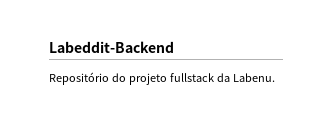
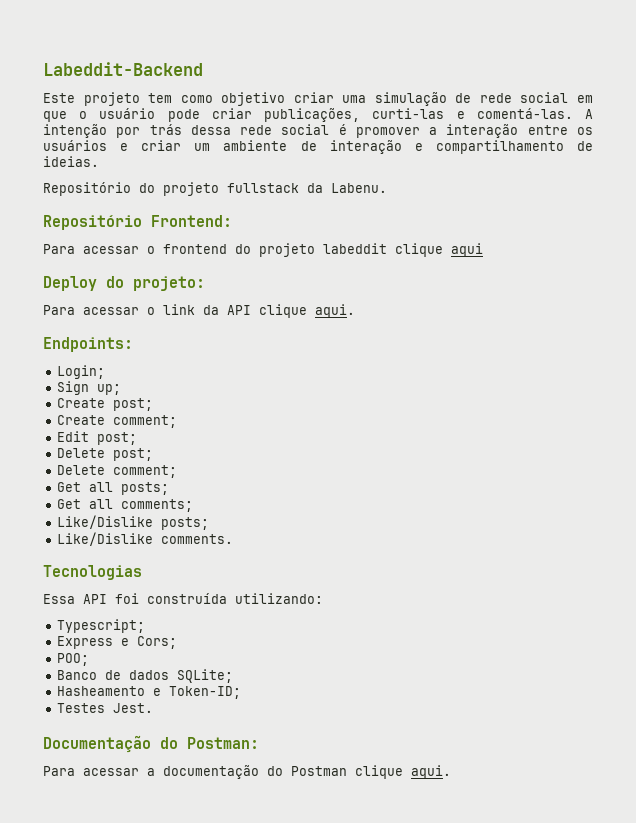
(174, 47) none -> [43,92,593,106] [43,108,593,122] [43,124,593,138] [43,140,593,154] [43,156,99,167] // Este projeto tem como objetivo criar uma simulação de rede social em que o usuário pode criar publicações, curti-las e comentá-las. A intenção por trás dessa rede social é promover a interação entre os usuários e criar um ambiente de interação e compartilhamento de ideias.
(275, 77) none -> [43,215,232,230] [43,243,483,257] [43,276,205,291] [43,304,355,318] [43,337,133,352] [57,365,106,379] [57,381,122,395] [57,398,154,411] [57,415,178,428] [57,431,138,445] [57,448,154,461] [57,465,178,478] [57,482,170,495] [57,499,194,512] [57,515,210,530] [57,532,234,546] [43,565,142,580] [43,593,323,604] [57,619,146,633] [57,636,178,649] [57,653,90,666] [57,669,234,683] [57,686,242,699] [57,703,154,713] [43,735,259,753] [43,765,451,779] // Repositório Frontend: // Para acessar o frontend do projeto labeddit clique aqui // Deploy do projeto: // Para acessar o link da API clique aqui. // Endpoints: // Login; // Sign up; // Create post; // Create comment; // Edit post; // Delete post; // Delete comment; // Get all posts; // Get all comments; // Like/Dislike posts; // Like/Dislike comments. // Tecnologias // Essa API foi construída utilizando: // Typescript; // Express e Cors; // POO; // Banco de dados SQLite; // Hasheamento e Token-ID; // Testes Jest. // Documentação do Postman: // Para acessar a documentação do Postman clique aqui.

